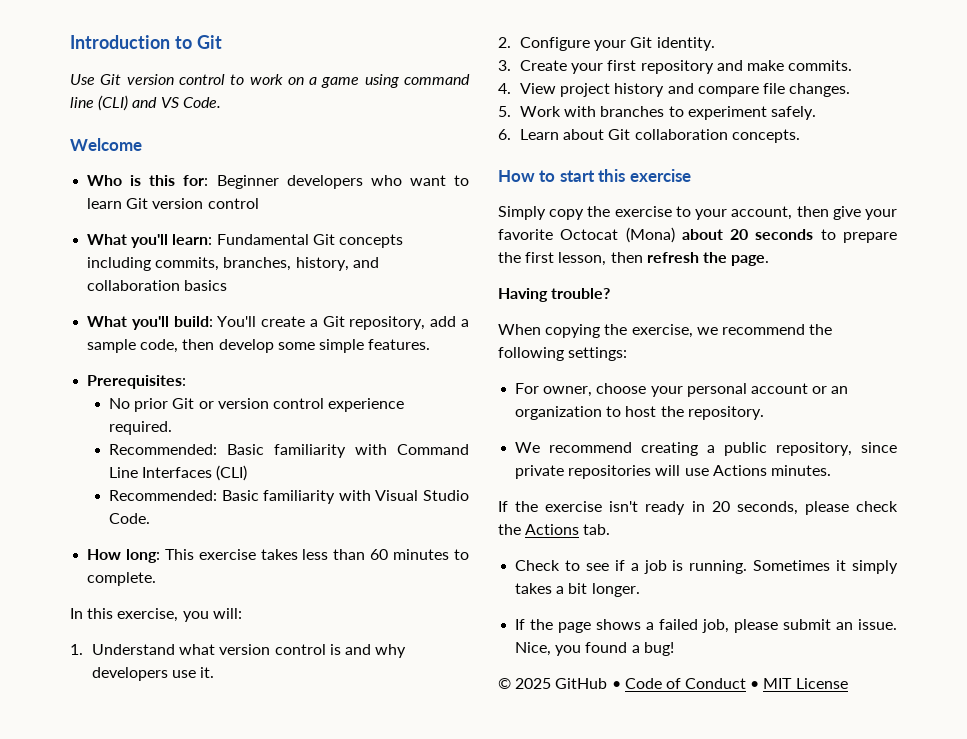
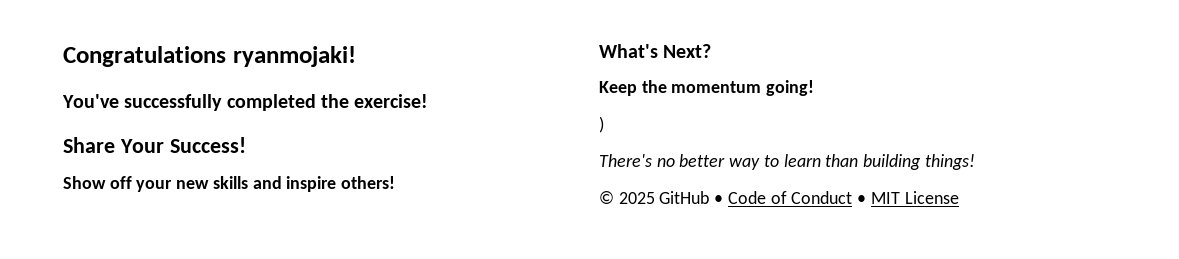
[70,35,222,49] [70,74,471,88] [70,95,221,111] [70,138,142,151] [87,175,469,189] [87,198,259,209] [87,234,403,248] [87,257,379,271] [87,280,228,291] [87,316,469,330] [87,339,431,353] [87,375,187,389] [109,398,405,412] [109,421,173,435] [109,444,469,458] [109,465,248,481] [109,490,469,504] [109,513,151,524] [87,549,469,563] [87,572,157,586] [70,608,242,622] [70,644,407,658] [92,667,215,681] [498,37,715,51] [498,60,853,74] [498,83,851,97] [498,106,816,120] [498,129,800,143] [498,169,691,182] [498,206,897,220] [498,227,897,243] [498,252,770,266] [498,288,611,302] [498,324,833,338] [498,347,628,361] [515,383,849,397] [515,406,764,420] [515,442,897,456] [515,465,831,479] [498,501,898,515] [498,524,611,535] [515,560,898,574] [515,583,640,597] [515,619,897,633] [515,642,674,656] Introduction to Git // Use Git version control to work on a game using command line (CLI) and VS Code. // Welcome // Who is this for: Beginner developers who want to learn Git version control // What you'll learn: Fundamental Git concepts including commits, branches, history, and collaboration basics // What you'll build: You'll create a Git repository, add a sample code, then develop some simple features. // Prerequisites: // No prior Git or version control experience required. // Recommended: Basic familiarity with Command Line Interfaces (CLI) // Recommended: Basic familiarity with Visual Studio Code. // How long: This exercise takes less than 60 minutes to complete. // In this exercise, you will: // 1. Understand what version control is and why developers use it. // 2. Configure your Git identity. // 3. Create your first repository and make commits. // 4. View project history and compare file changes. // 5. Work with branches to experiment safely. // 6. Learn about Git collaboration concepts. // How to start this exercise // Simply copy the exercise to your account, then give your favorite Octocat (Mona) about 20 seconds to prepare the first lesson, then refresh the page. // Having trouble? // When copying the exercise, we recommend the following settings: // For owner, choose your personal account or an organization to host the repository. // We recommend creating a public repository, since private repositories will use Actions minutes. // If the exercise isn't ready in 20 seconds, please check the Actions tab. // Check to see if a job is running. Sometimes it simply takes a bit longer. // If the page shows a failed job, please submit an issue. Nice, you found a bug! -> [63,46,356,67] [62,94,429,111] [63,137,246,153] [63,176,396,192] [599,44,712,58] [599,80,815,96] [599,116,604,133] [599,154,975,170] Congratulations ryanmojaki! // You've successfully completed the exercise! // Share Your Success! // Show off your new skills and inspire others! // What's Next? // Keep the momentum going! // ) // There's no better way to learn than building things!

